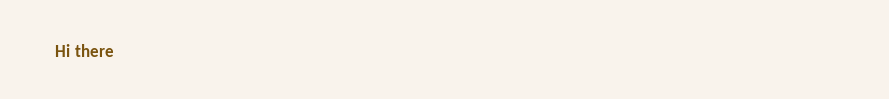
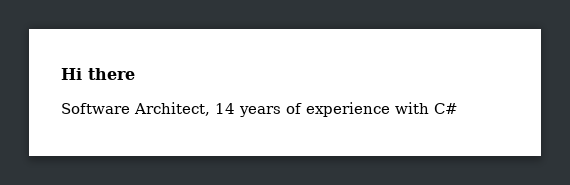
(114, 50) none -> [61,102,458,117] // Software Architect, 14 years of experience with C#

